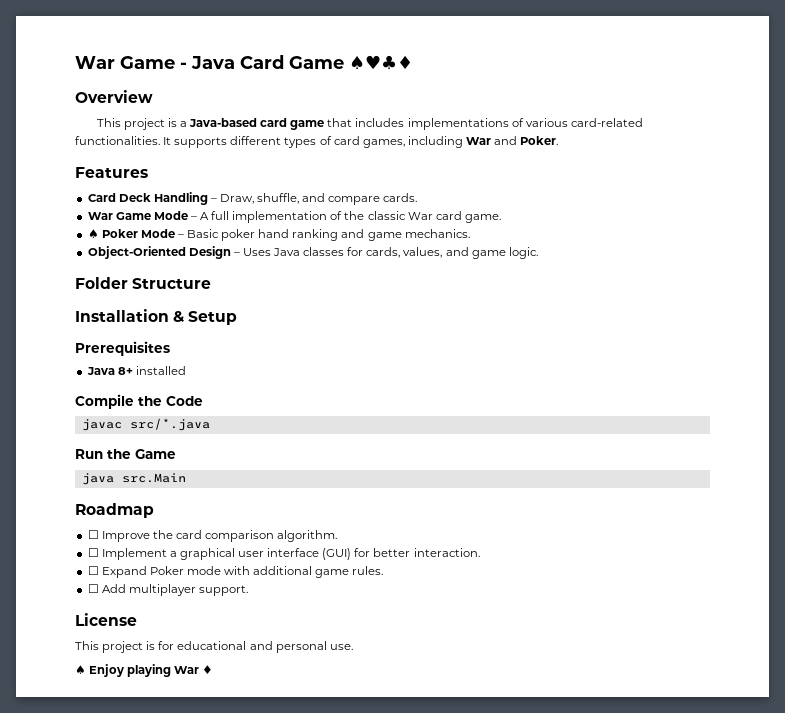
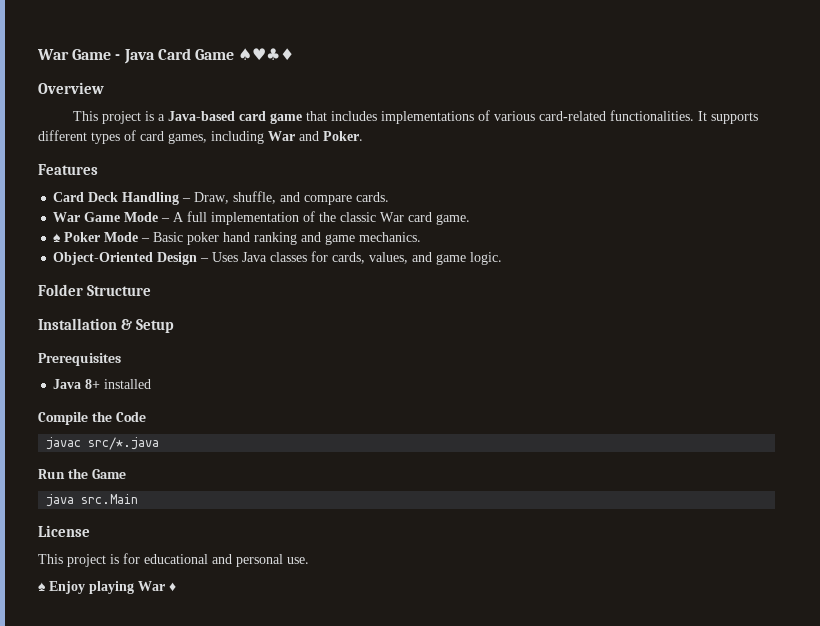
[75,503,154,518] [87,530,338,542] [87,548,480,560] [87,566,384,578] [87,584,248,596] // Roadmap // ☐ Improve the card comparison algorithm. // ☐ Implement a graphical user interface (GUI) for better interaction. // ☐ Expand Poker mode with additional game rules. // ☐ Add multiplayer support. -> (139, 499) none

